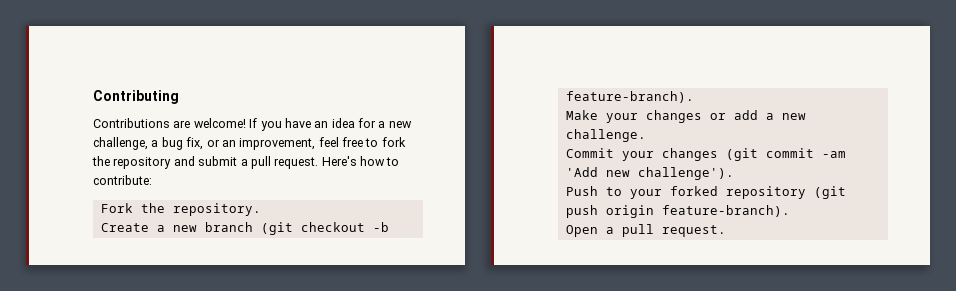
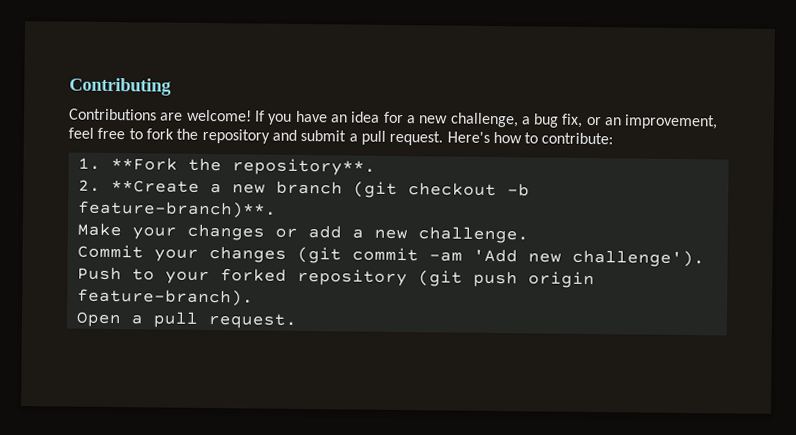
[100,203,261,216] [100,223,149,232] Fork the repository. // Create -> [77,156,376,176] [77,179,200,193] 1. **Fork the repository**. // 2. **Create
[565,91,694,103] feature-branch). -> [76,200,277,219] feature-branch)**.

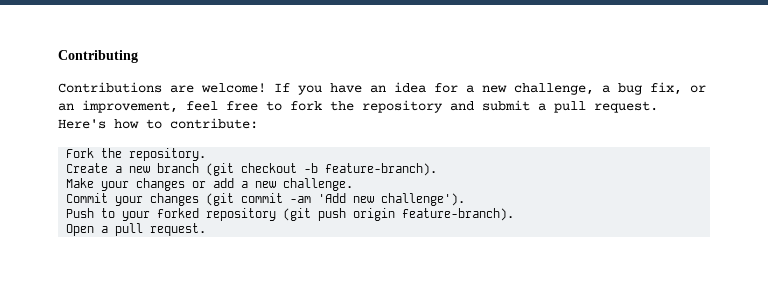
[77,156,376,176] [77,179,200,193] 1. **Fork the repository**. // 2. **Create -> [66,148,207,161] [66,163,109,173] Fork the repository. // Create
[76,200,277,219] feature-branch)**. -> [325,163,438,176] feature-branch).

